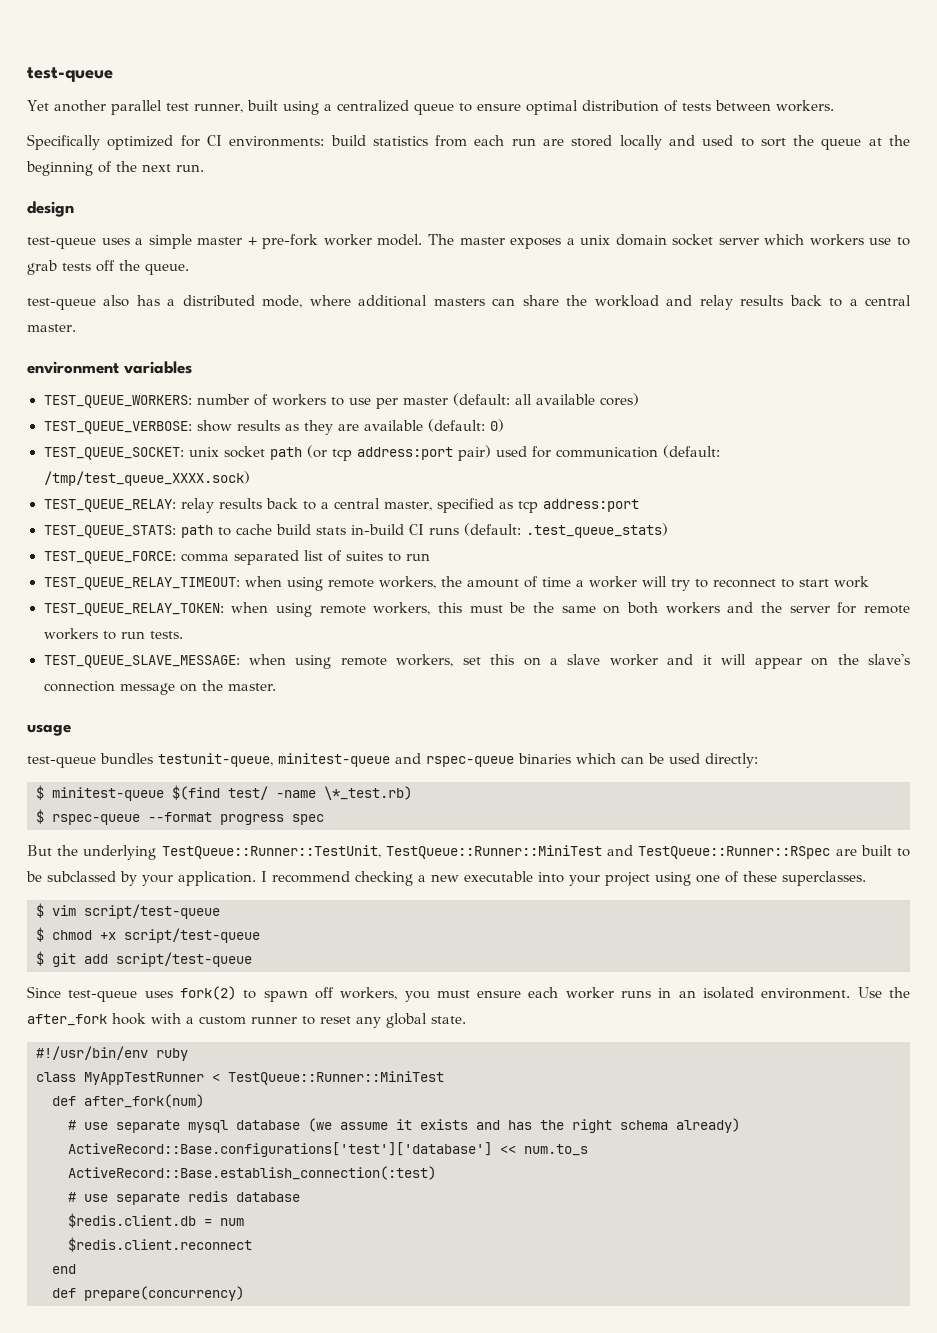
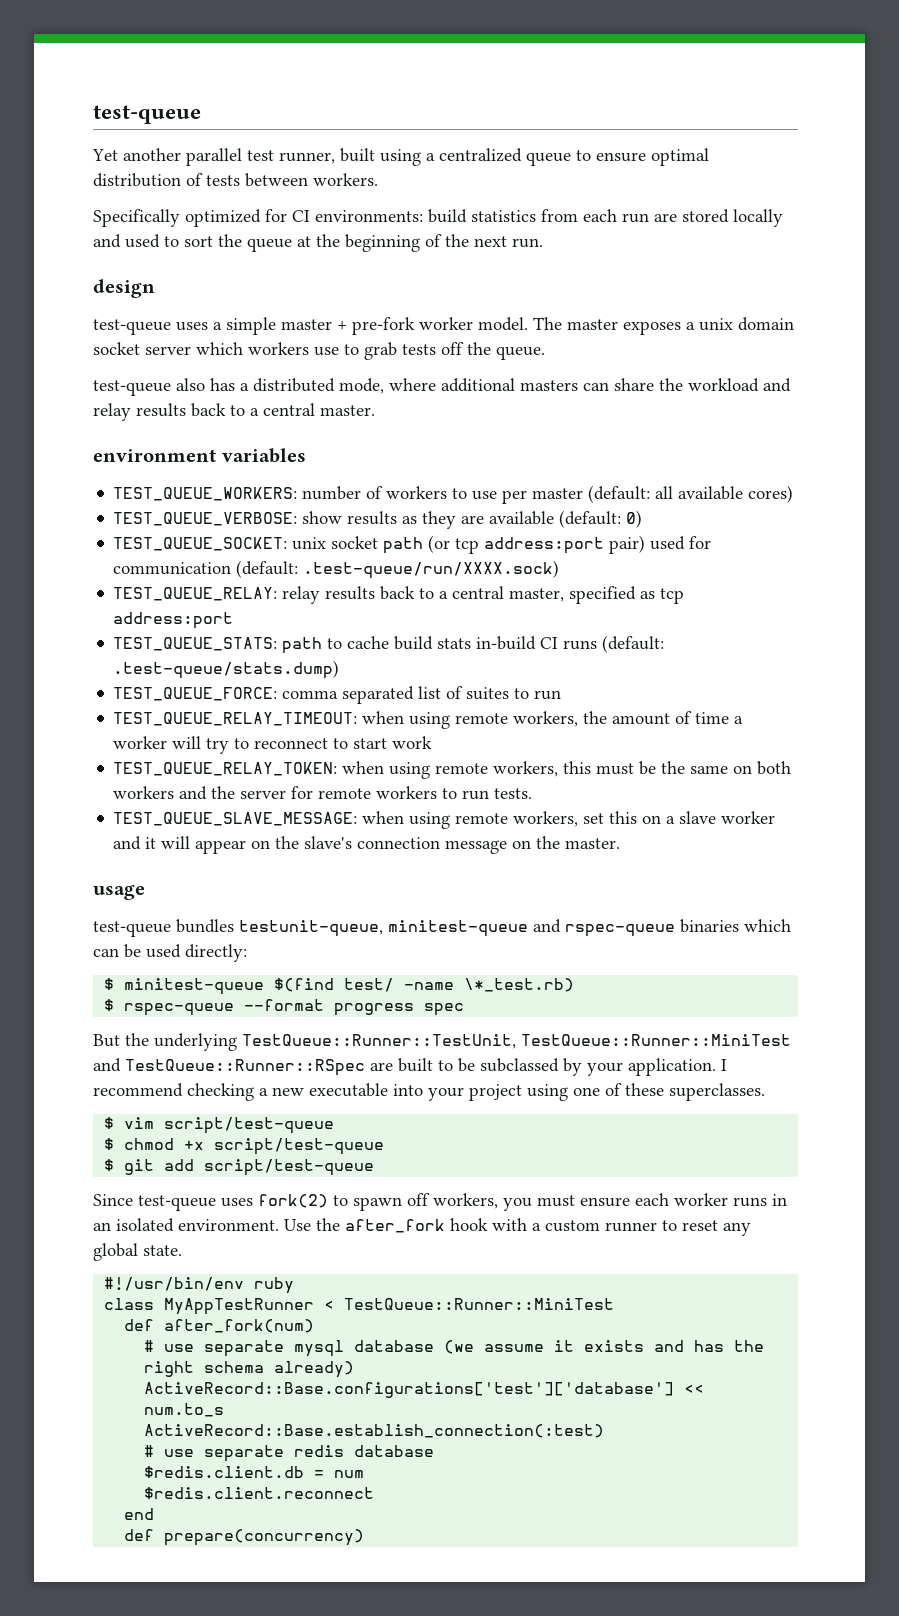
[43,471,250,486] /tmp/test_queue_XXXX.sock) -> [303,560,560,579] .test-queue/run/XXXX.sock)
[525,523,668,538] .test_queue_stats) -> [113,660,340,679] .test-queue/stats.dump)

